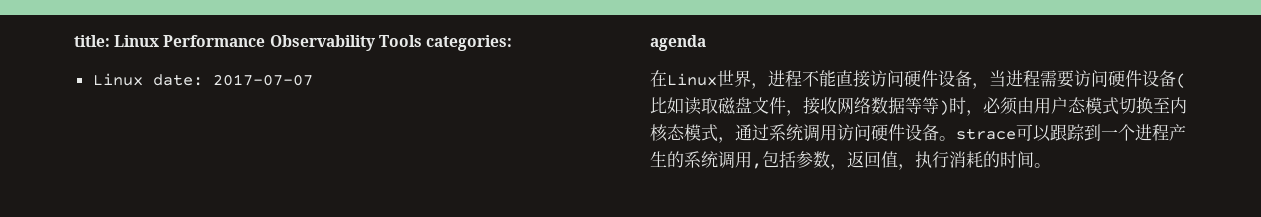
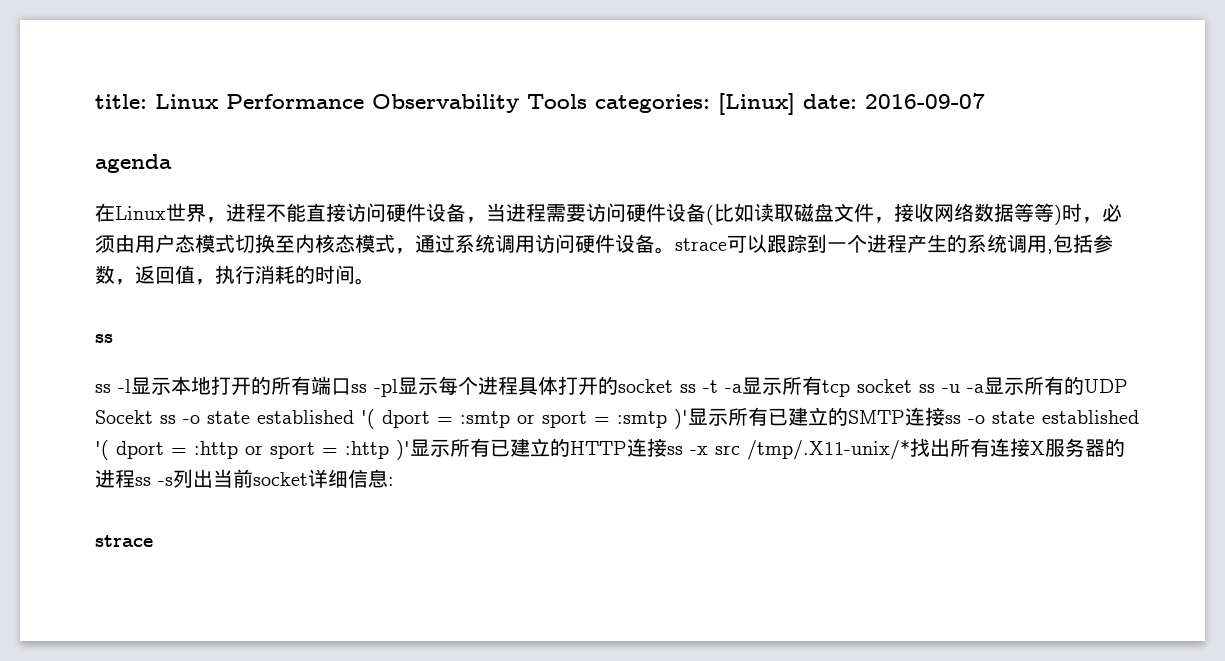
[92,73,313,86] // Linux date: 2017-07-07 -> [718,93,985,115] [Linux] date: 2016-09-07
(1051, 165) none -> [95,334,113,343] [95,376,1128,397] [95,407,1139,429] [95,438,1125,460] [95,469,394,488] [95,535,153,547] // ss // ss -l显示本地打开的所有端口ss -pl显示每个进程具体打开的socket ss -t -a显示所有tcp socket ss -u -a显示所有的UDP Socekt ss -o state established '( dport = :smtp or sport = :smtp )'显示所有已建立的SMTP连接ss -o state established '( dport = :http or sport = :http )'显示所有已建立的HTTP连接ss -x src /tmp/.X11-unix/*找出所有连接X服务器的进程ss -s列出当前socket详细信息: // strace

